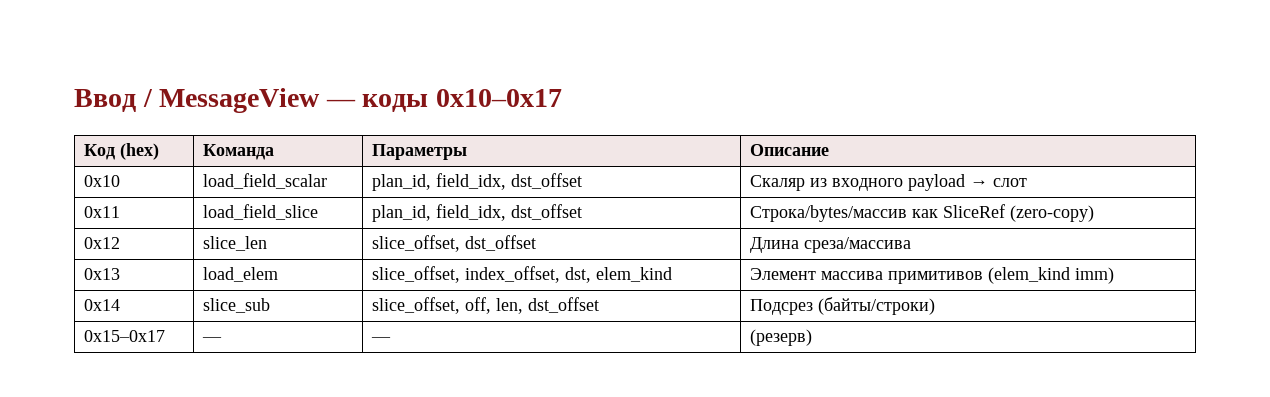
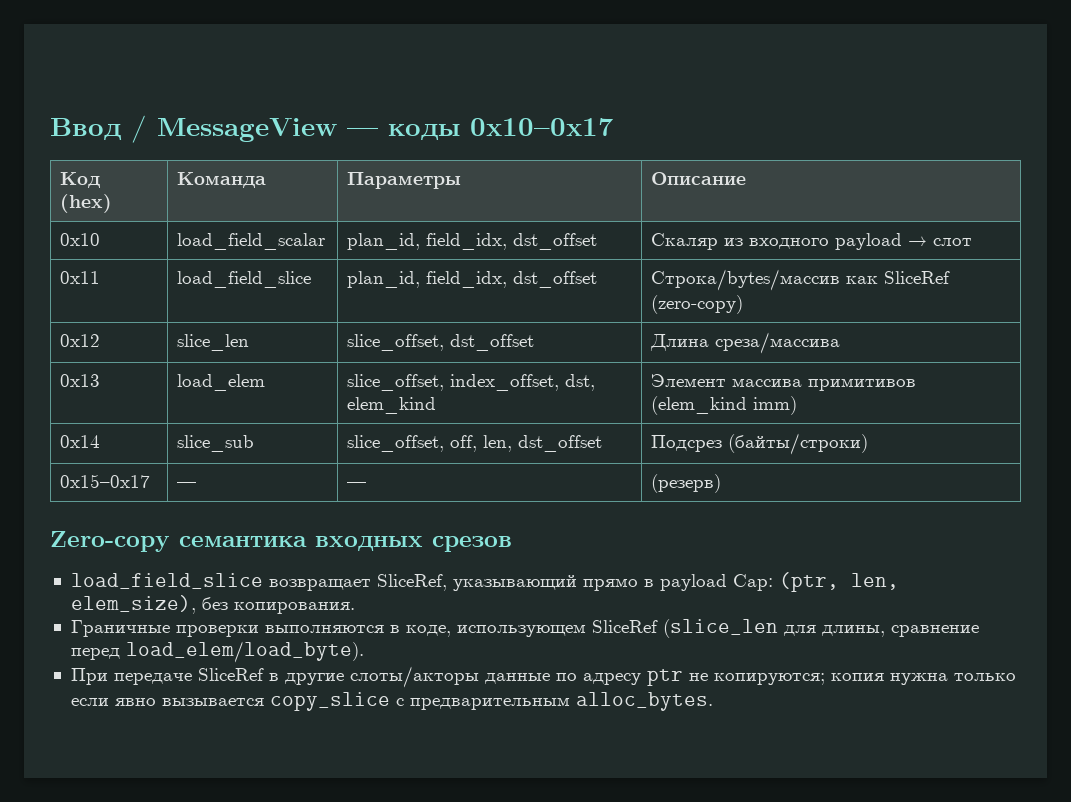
(813, 337) none -> [50,531,512,552] [70,572,899,592] [70,595,355,614] [70,619,979,638] [70,641,364,663] [70,666,1016,688] [70,692,713,711] // Zero-copy семантика входных срезов // load_field_slice возвращает SliceRef, указывающий прямо в payload Cap: (ptr, len, elem_size), без копирования. // Граничные проверки выполняются в коде, использующем SliceRef (slice_len для длины, сравнение перед load_elem/load_byte). // При передаче SliceRef в другие слоты/акторы данные по адресу ptr не копируются; копия нужна только если явно вызывается copy_slice с предварительным alloc_bytes.

